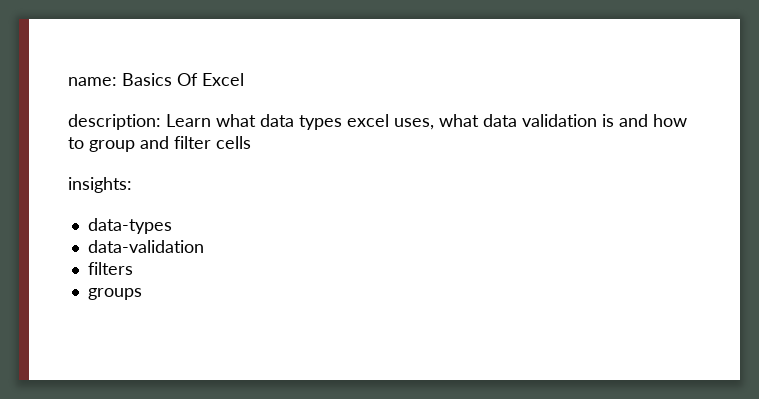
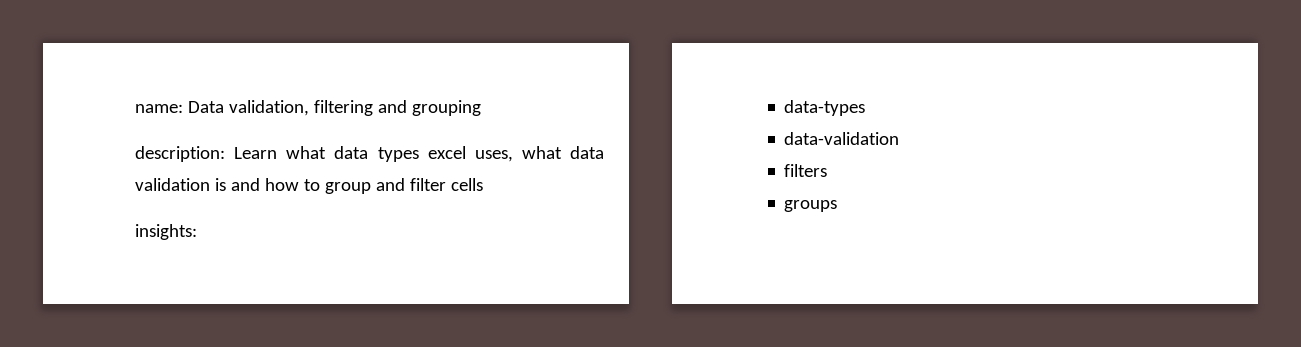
[122,73,244,86] Basics Of Excel -> [187,100,481,116] Data validation, filtering and grouping

